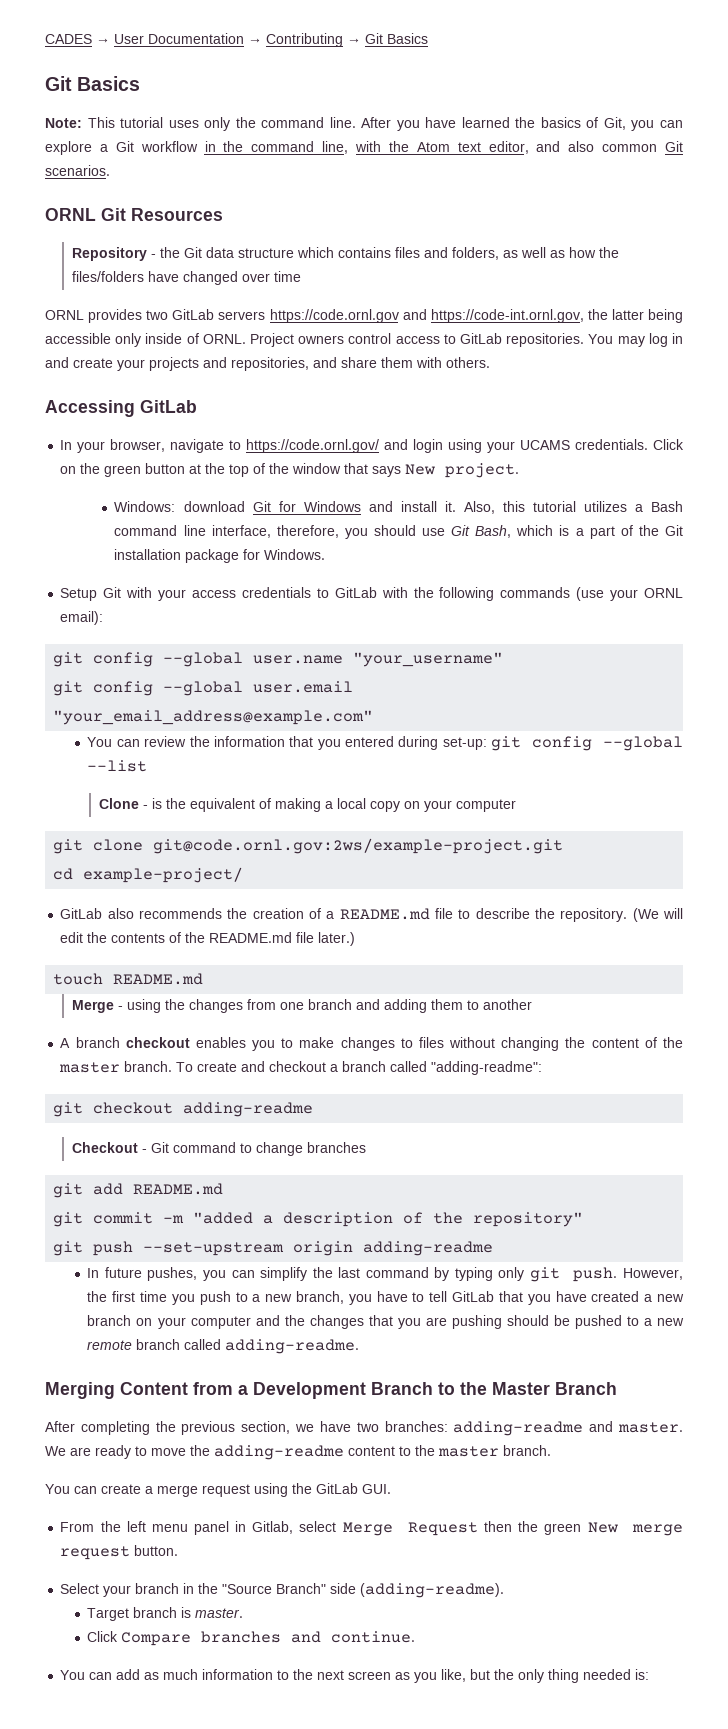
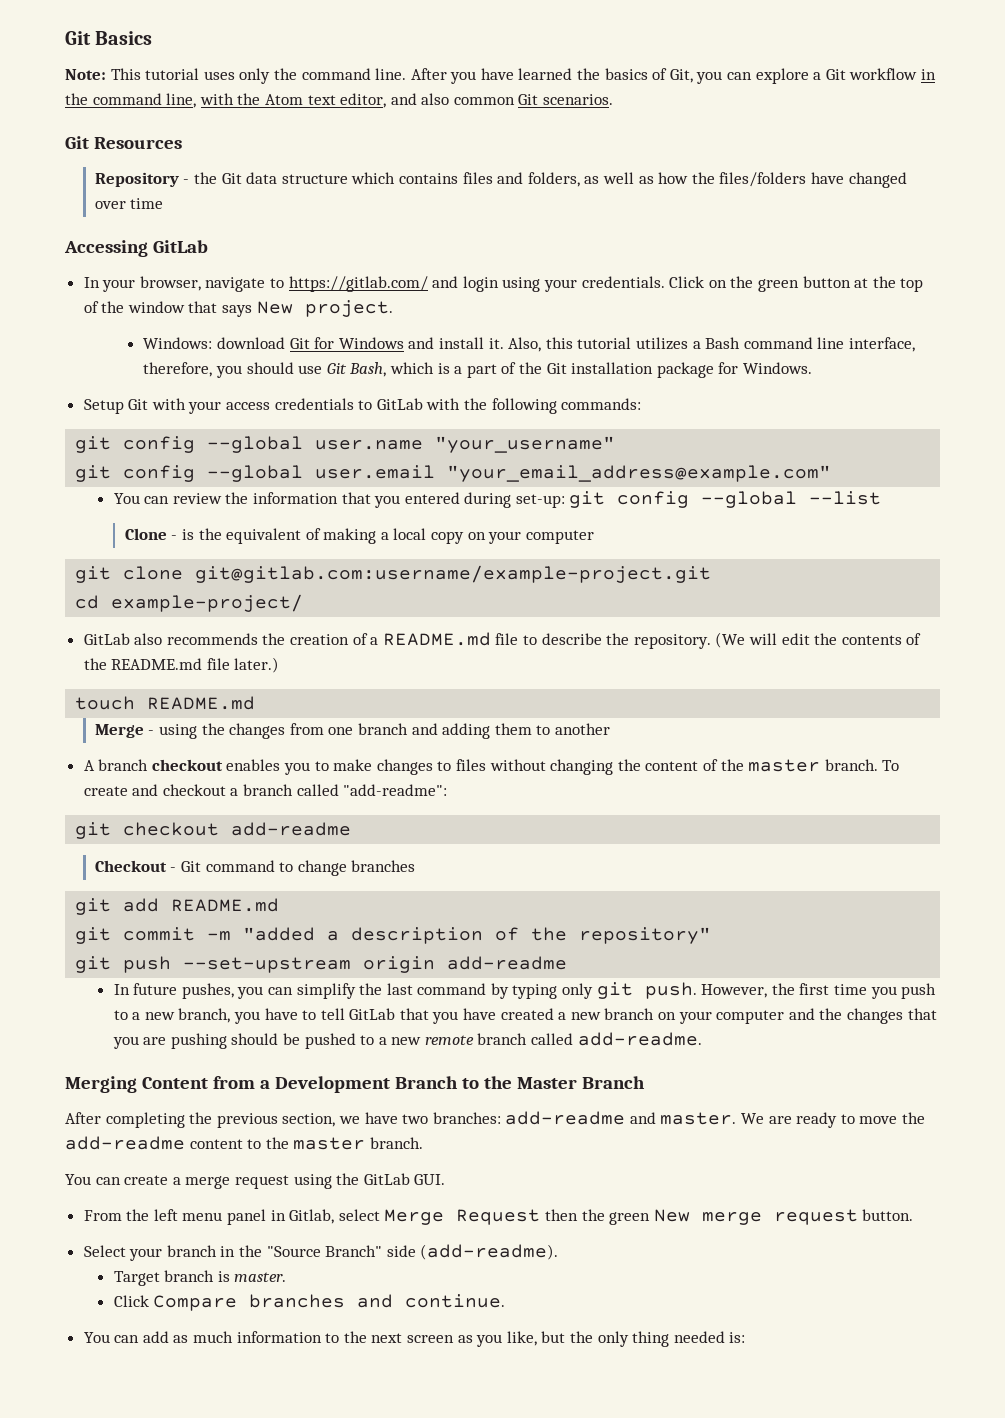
[45,33,428,47] CADES → User Documentation → Contributing → Git Basics // -> (65, 38) none
[45,208,96,221] ORNL -> (614, 99) none
[45,309,684,323] [45,333,683,347] [45,357,490,371] // ORNL provides two GitLab servers https://code.ornl.gov and https://code-int.ornl.gov, the latter being accessible only inside of ORNL. Project owners control access to GitLab repositories. You may log in and create your projects and repositories, and share them with others. -> (164, 203) none
[246,439,380,453] https://code.ornl.gov/ -> [288,276,428,292] https://gitlab.com/
[520,440,571,450] UCAMS -> (578, 285) none
[500,587,683,601] [60,611,104,625] commands (use your ORNL email): -> [561,398,642,410] commands:
[153,838,564,854] git@code.ornl.gov:2ws/example-project.git -> [195,565,712,583] git@gitlab.com:username/example-project.git
[431,1061,543,1075] "adding-readme": -> [343,784,448,796] "add-readme":
[183,1102,314,1117] adding-readme -> [231,822,352,836] add-readme
[363,1241,494,1256] adding-readme -> [447,956,568,970] add-readme
[225,1339,360,1354] adding-readme. -> [577,1032,702,1046] add-readme.
[453,1421,584,1436] adding-readme -> [505,1111,626,1125] add-readme
[214,1445,344,1460] adding-readme -> [65,1136,185,1150] add-readme
[360,1583,505,1598] (adding-readme). -> [420,1244,559,1260] (add-readme).

